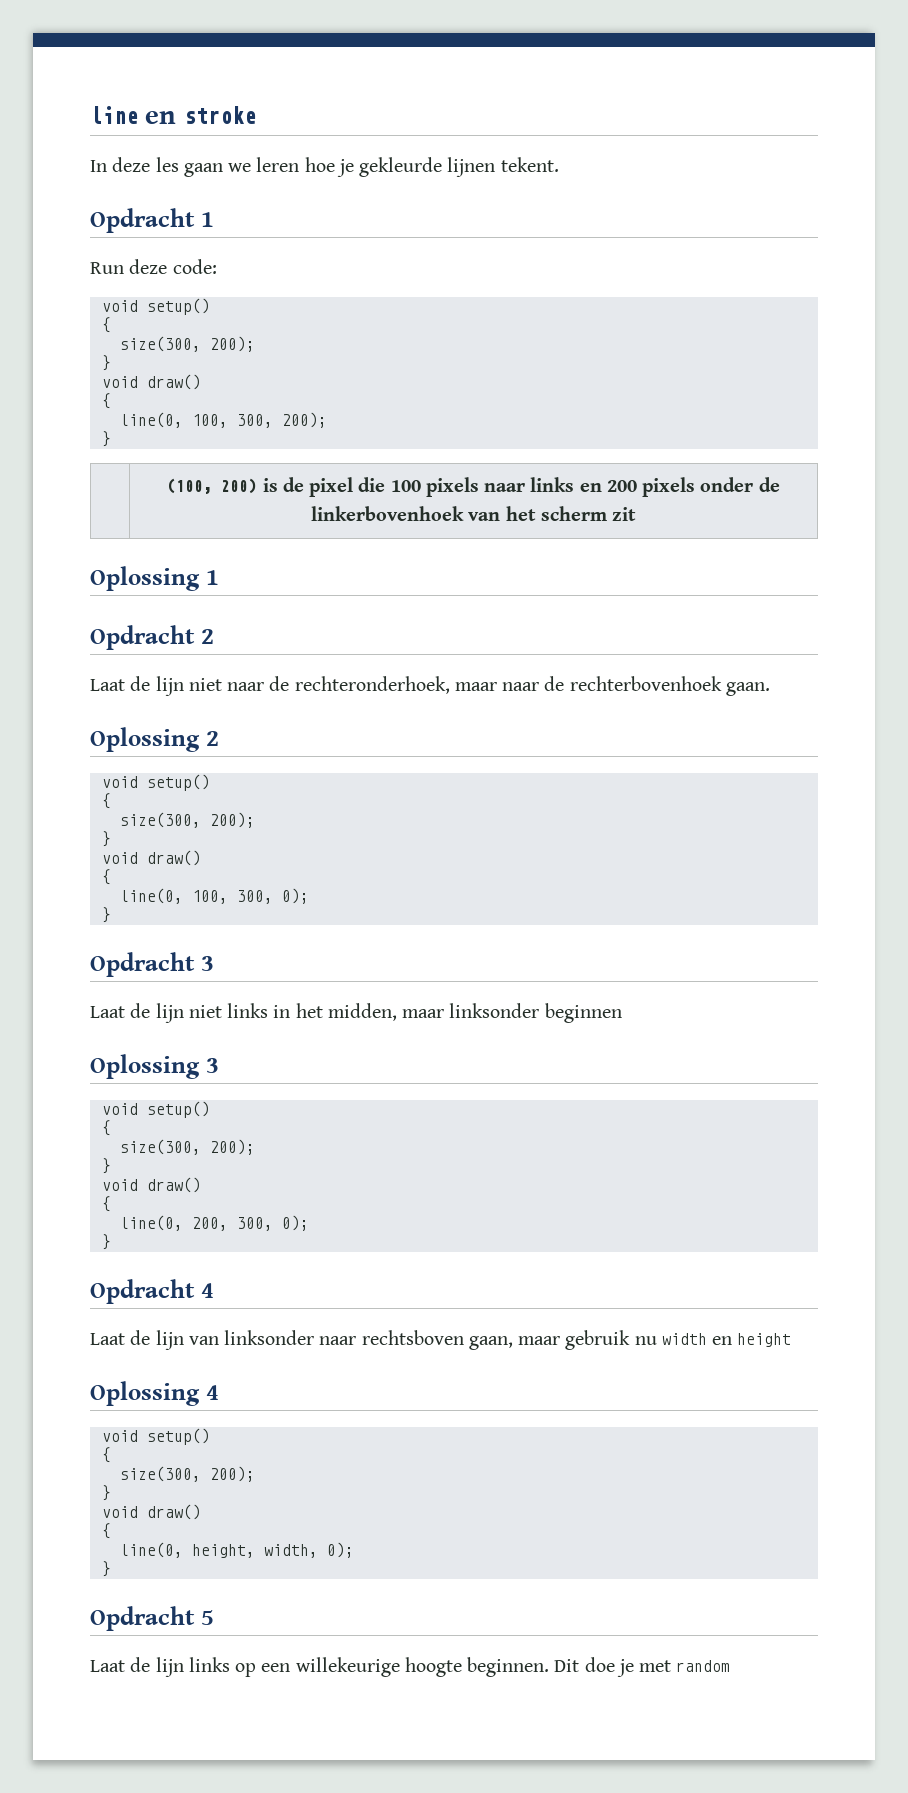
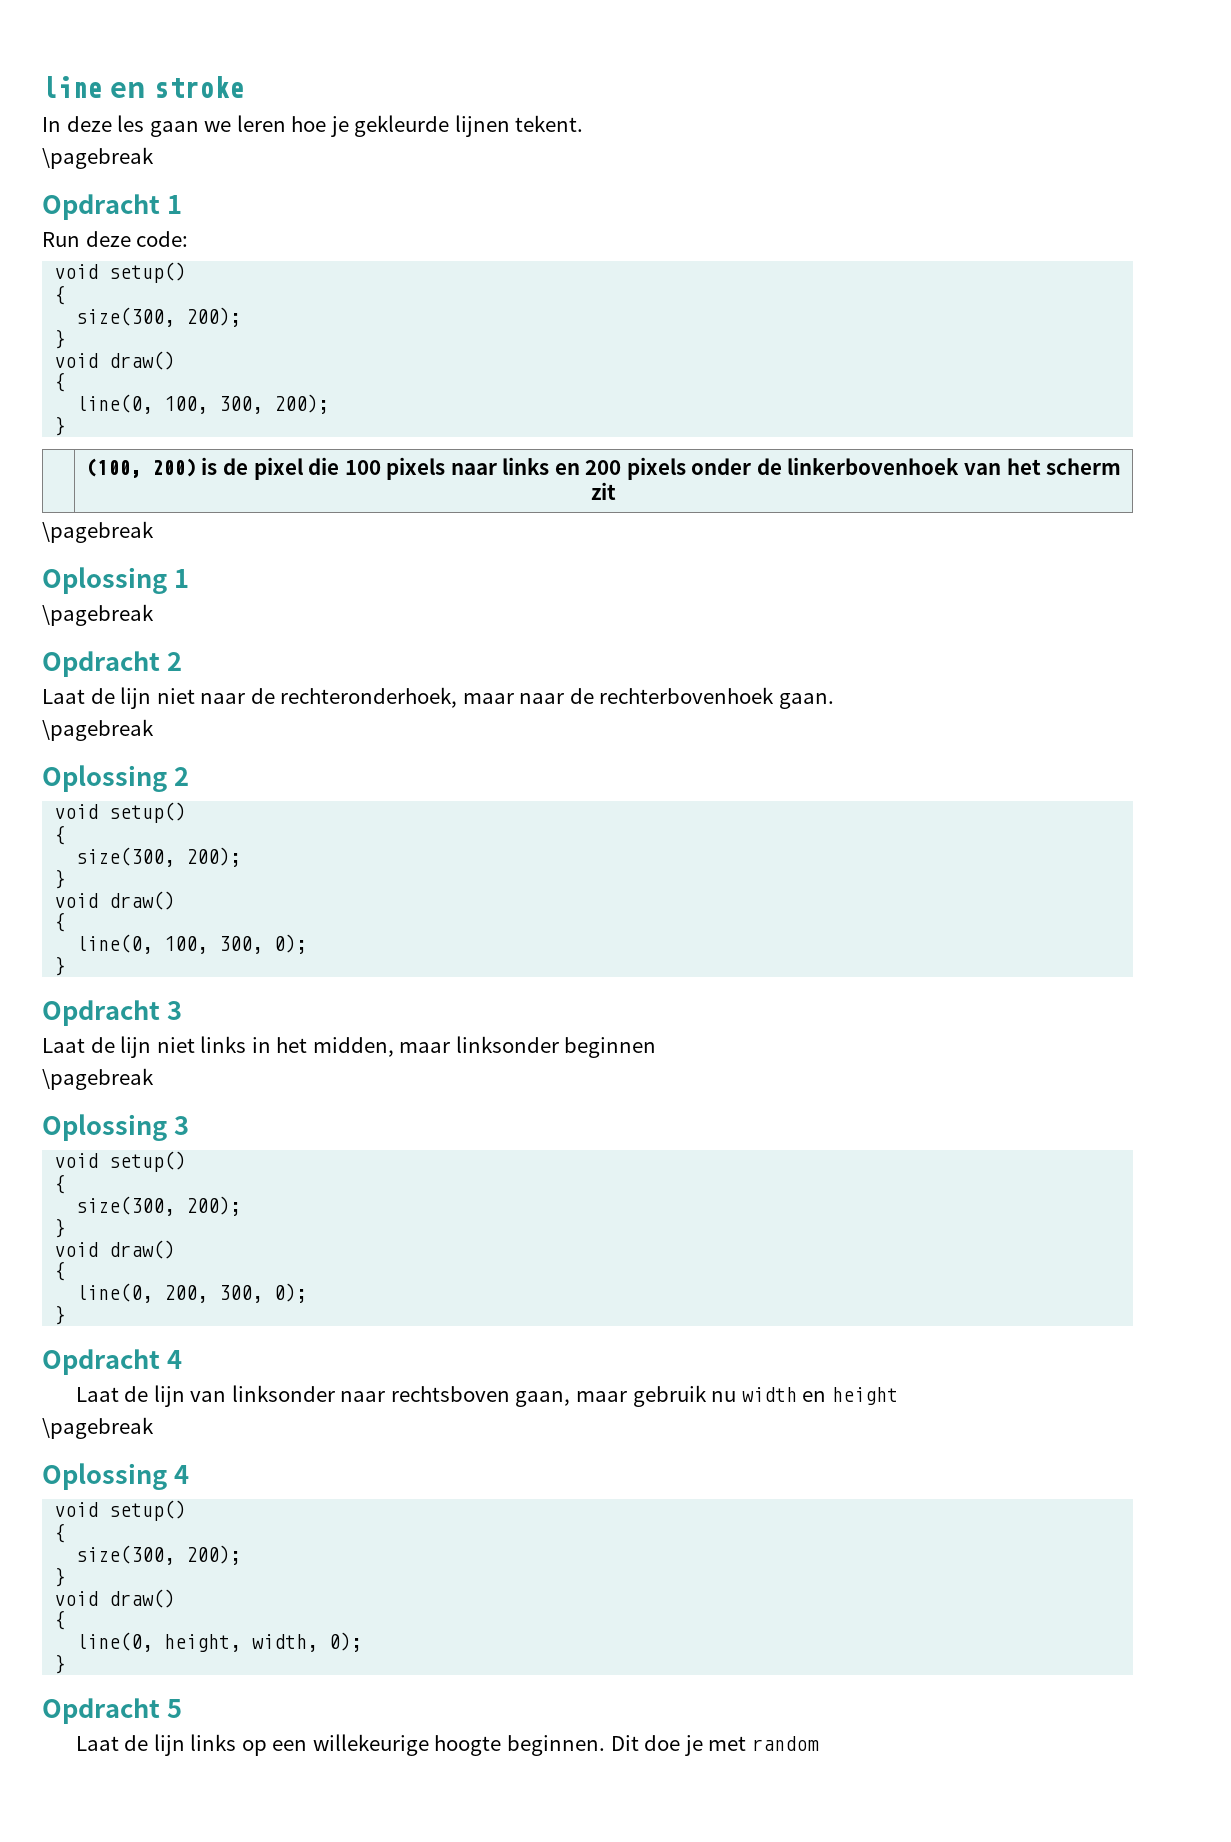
(559, 164) none -> [42,147,154,169] // \pagebreak
(637, 514) none -> [42,521,154,543] // \pagebreak
(219, 577) none -> [42,604,154,626] // \pagebreak
(770, 689) none -> [42,719,154,741] // \pagebreak
(622, 1013) none -> [42,1068,154,1090] // \pagebreak
(792, 1340) none -> [42,1417,154,1439] // \pagebreak

